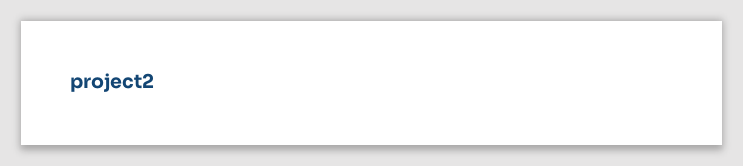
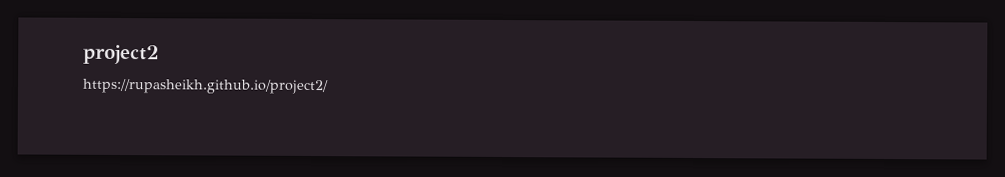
(154, 82) none -> [82,78,329,95] // https://rupasheikh.github.io/project2/

